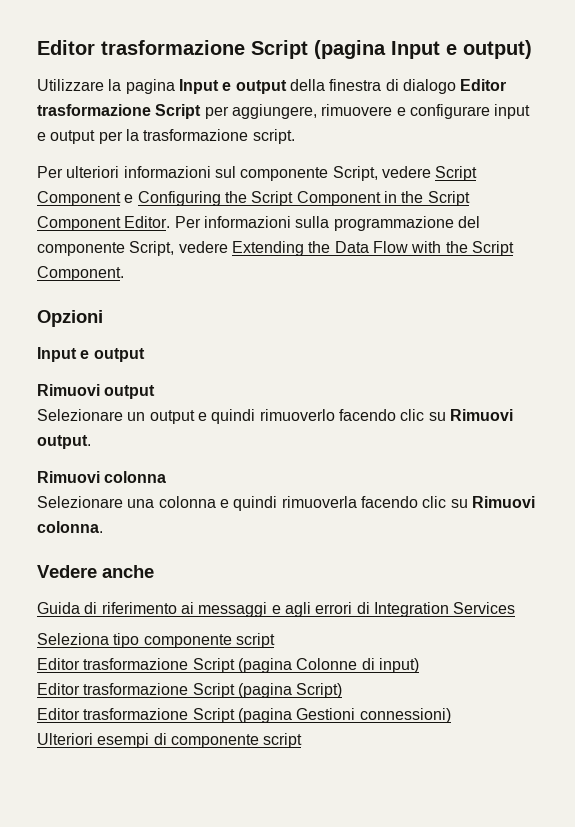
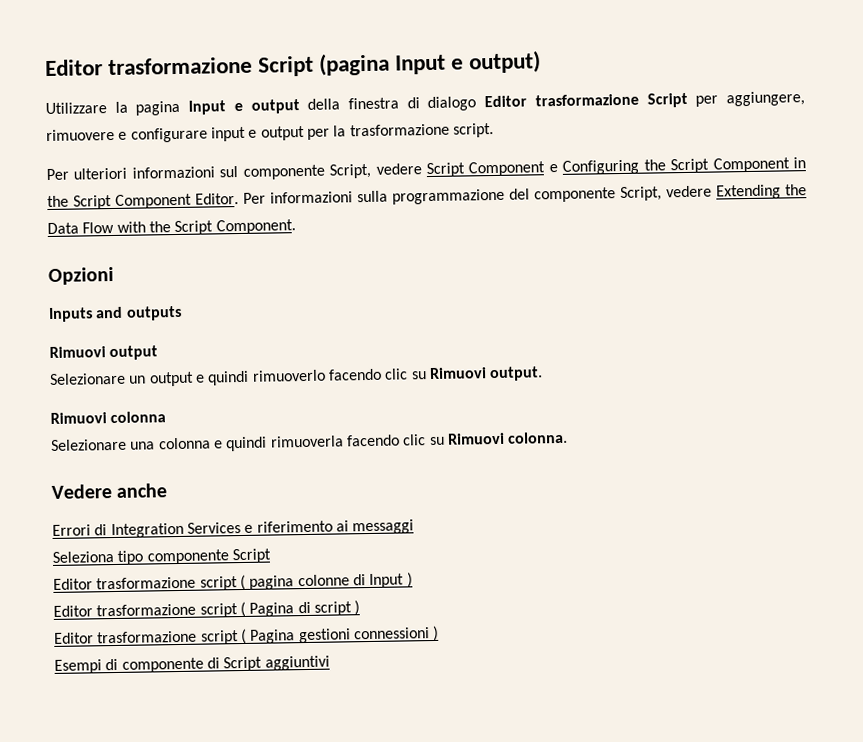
[37,347,145,362] Input e output -> [48,305,182,322] Inputs and outputs
[37,602,516,617] Guida di riferimento ai messaggi e agli errori di Integration Services -> [52,519,415,539] Errori di Integration Services e riferimento ai messaggi
[235,633,275,648] [37,658,419,673] [37,683,343,698] [37,708,451,723] [37,733,303,748] script // Editor trasformazione Script (pagina Colonne di input) // Editor trasformazione Script (pagina Script) // Editor trasformazione Script (pagina Gestioni connessioni) // Ulteriori esempi di componente script -> [231,548,271,564] [53,572,413,591] [53,600,361,618] [54,625,440,645] [54,655,330,674] Script // Editor trasformazione script ( pagina colonne di Input ) // Editor trasformazione script ( Pagina di script ) // Editor trasformazione script ( Pagina gestioni connessioni ) // Esempi di componente di Script aggiuntivi

